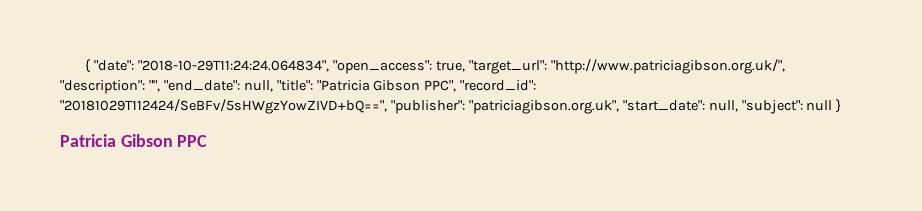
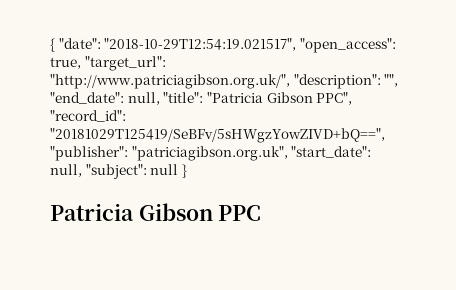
[137,60,329,72] "2018-10-29T11:24:24.064834", -> [104,38,297,51] "2018-10-29T12:54:19.021517",
[60,99,387,114] "20181029T112424/SeBFv/5sHWgzYowZIVD+bQ==", -> [50,128,385,143] "20181029T125419/SeBFv/5sHWgzYowZIVD+bQ==",

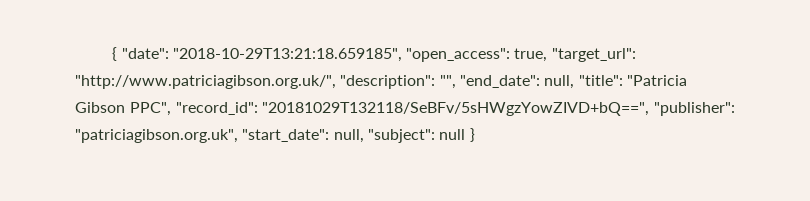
[104,38,297,51] "2018-10-29T12:54:19.021517", -> [172,48,402,62] "2018-10-29T13:21:18.659185",
[50,128,385,143] "20181029T125419/SeBFv/5sHWgzYowZIVD+bQ==", -> [262,102,650,116] "20181029T132118/SeBFv/5sHWgzYowZIVD+bQ==",
[50,203,262,221] // Patricia Gibson PPC -> (475, 135) none

